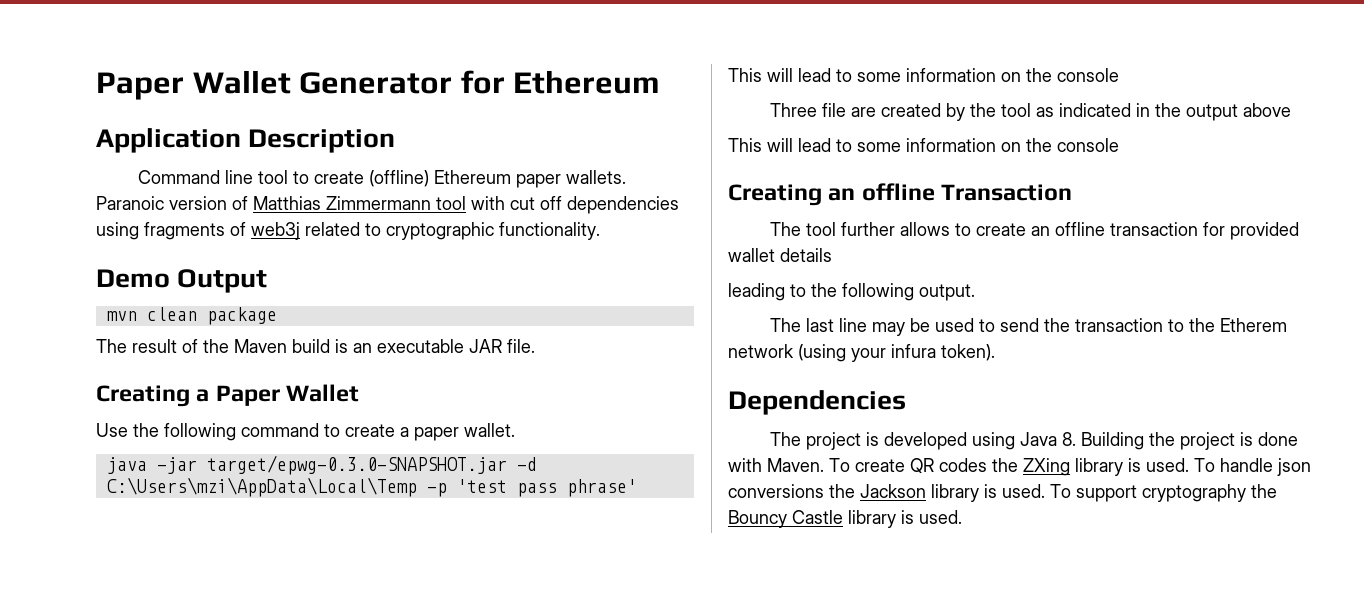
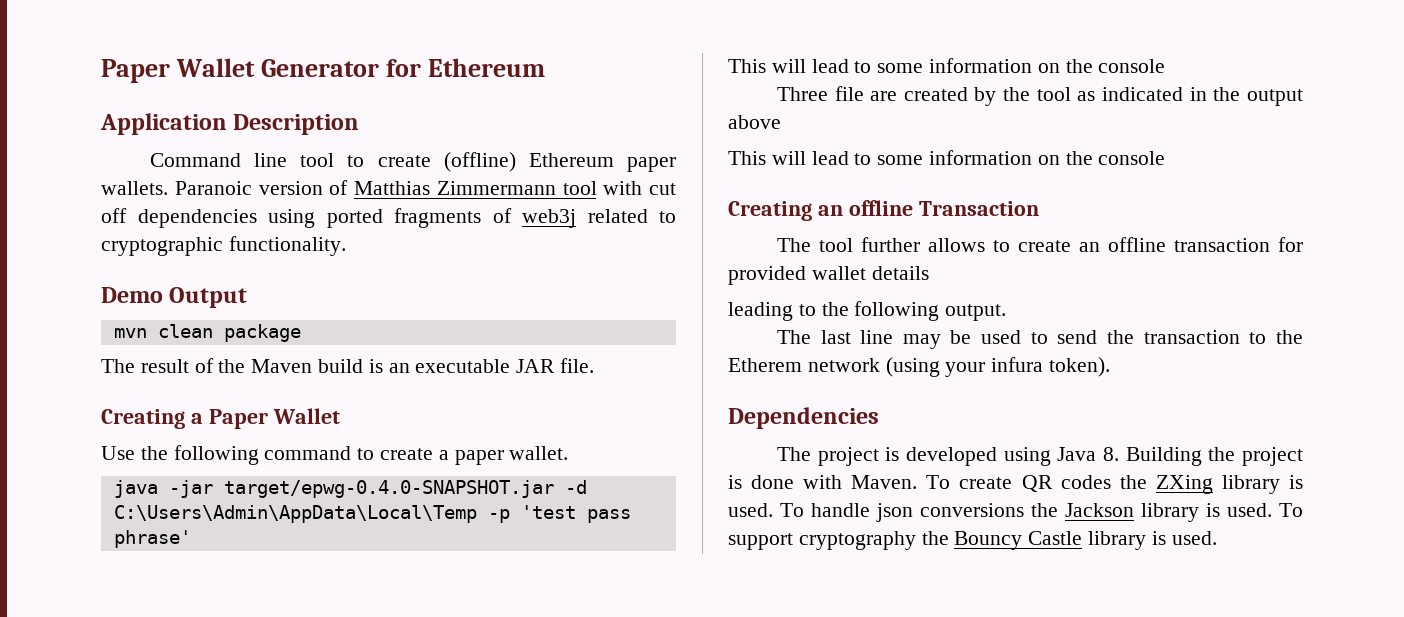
(139, 231) none -> [326,209,383,228] ported
[206,455,537,475] [106,477,417,497] target/epwg-0.3.0-SNAPSHOT.jar -d C:\Users\mzi\AppData\Local\Temp -> [223,480,587,498] [113,505,477,523] target/epwg-0.4.0-SNAPSHOT.jar -d C:\Users\Admin\AppData\Local\Temp

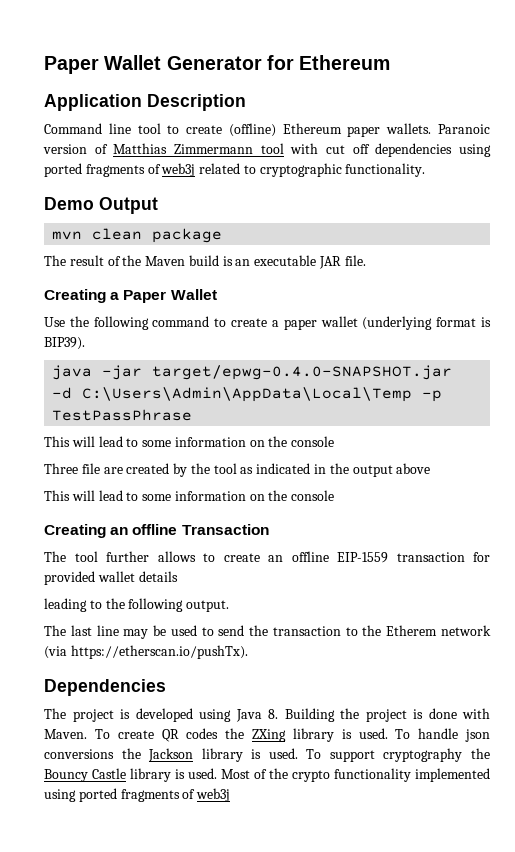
[509,446,569,460] wallet. -> [320,316,491,330] [44,337,85,350] wallet (underlying format is BIP39).
[520,505,631,523] [113,530,191,548] 'test pass phrase' -> [52,409,193,421] TestPassPhrase
(1166, 244) none -> [337,552,388,563] EIP-1559
[885,357,1111,377] (using your infura token). -> [44,645,248,659] (via https://etherscan.io/pushTx).
(1217, 538) none -> [221,768,490,782] [44,788,231,802] Most of the crypto functionality implemented using ported fragments of web3j

